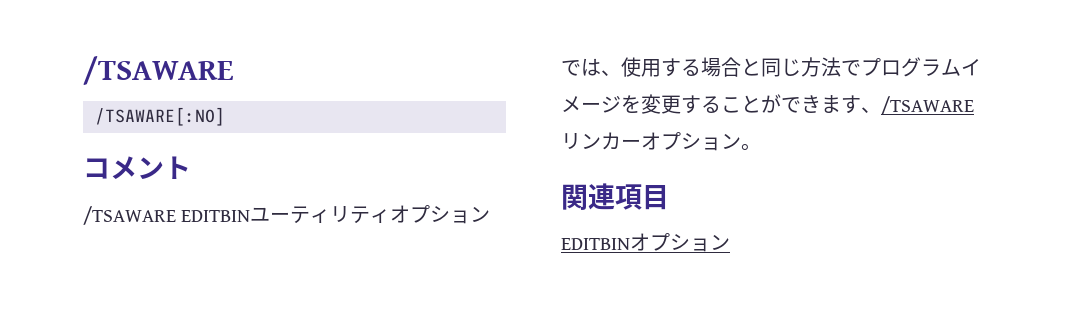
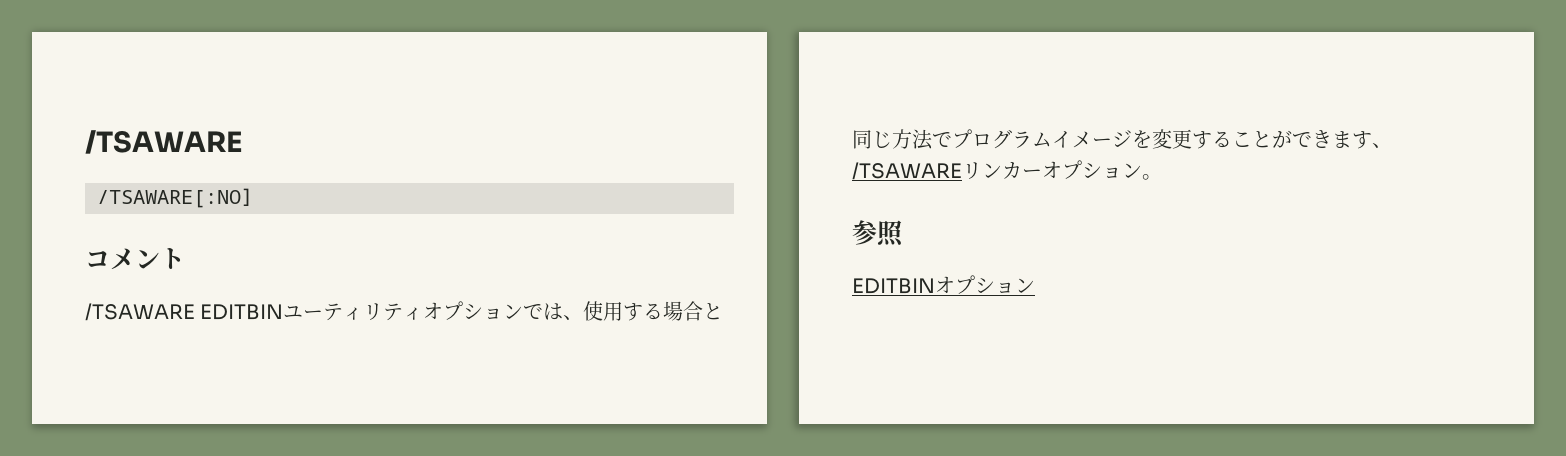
[561,183,669,210] 関連項目 -> [852,220,904,247] 参照

